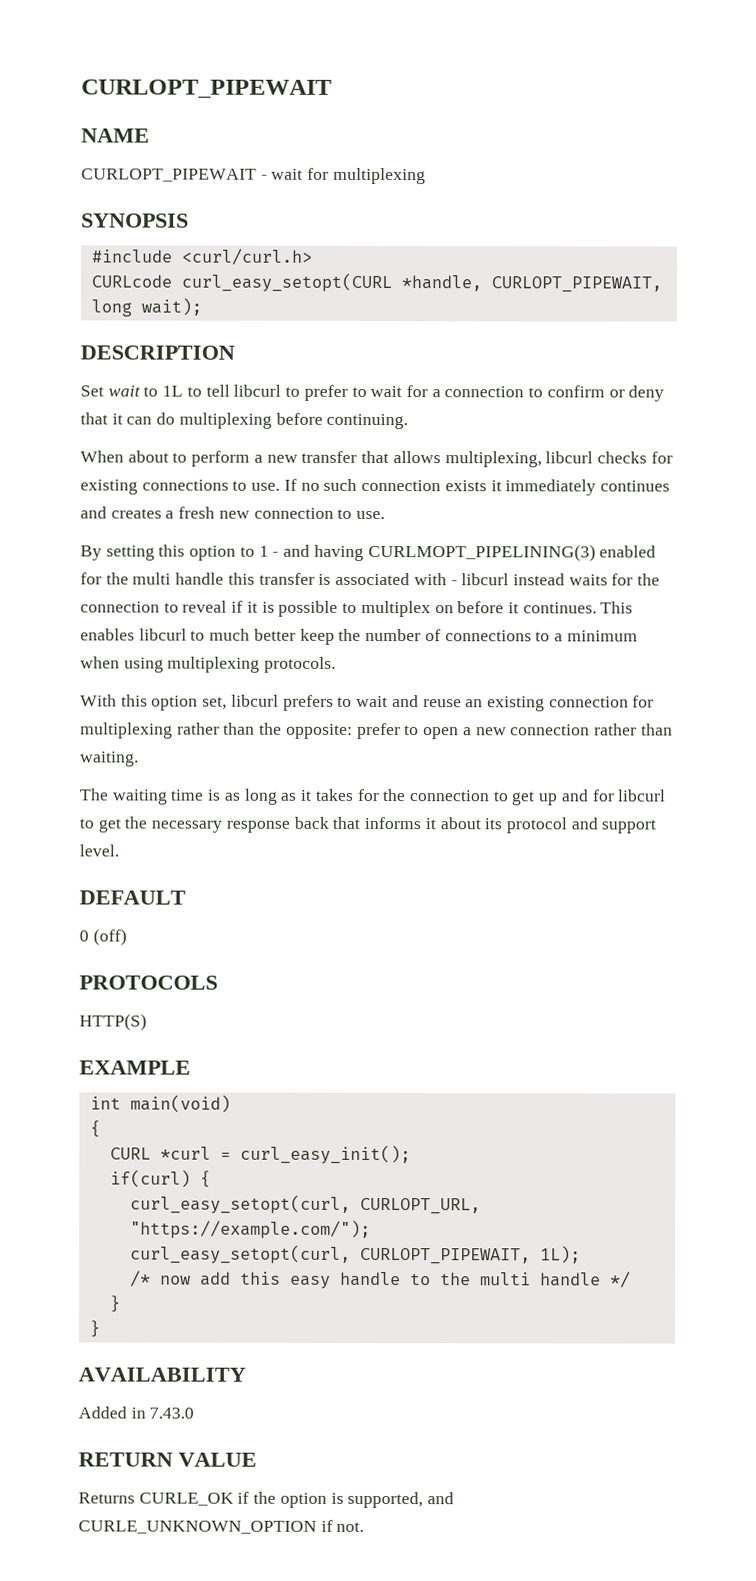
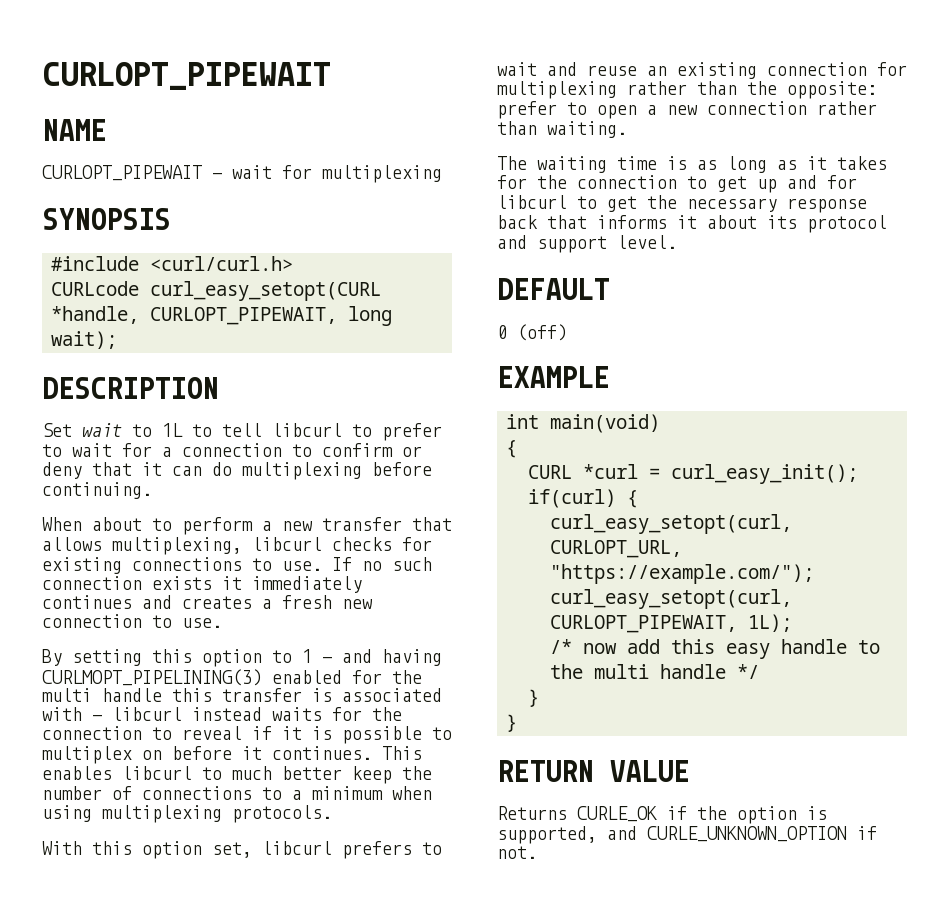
[79,975,218,990] [79,1013,147,1031] // PROTOCOLS // HTTP(S) -> (567, 332) none
[78,1367,246,1382] [78,1406,195,1419] // AVAILABILITY // Added in 7.43.0 -> (517, 723) none

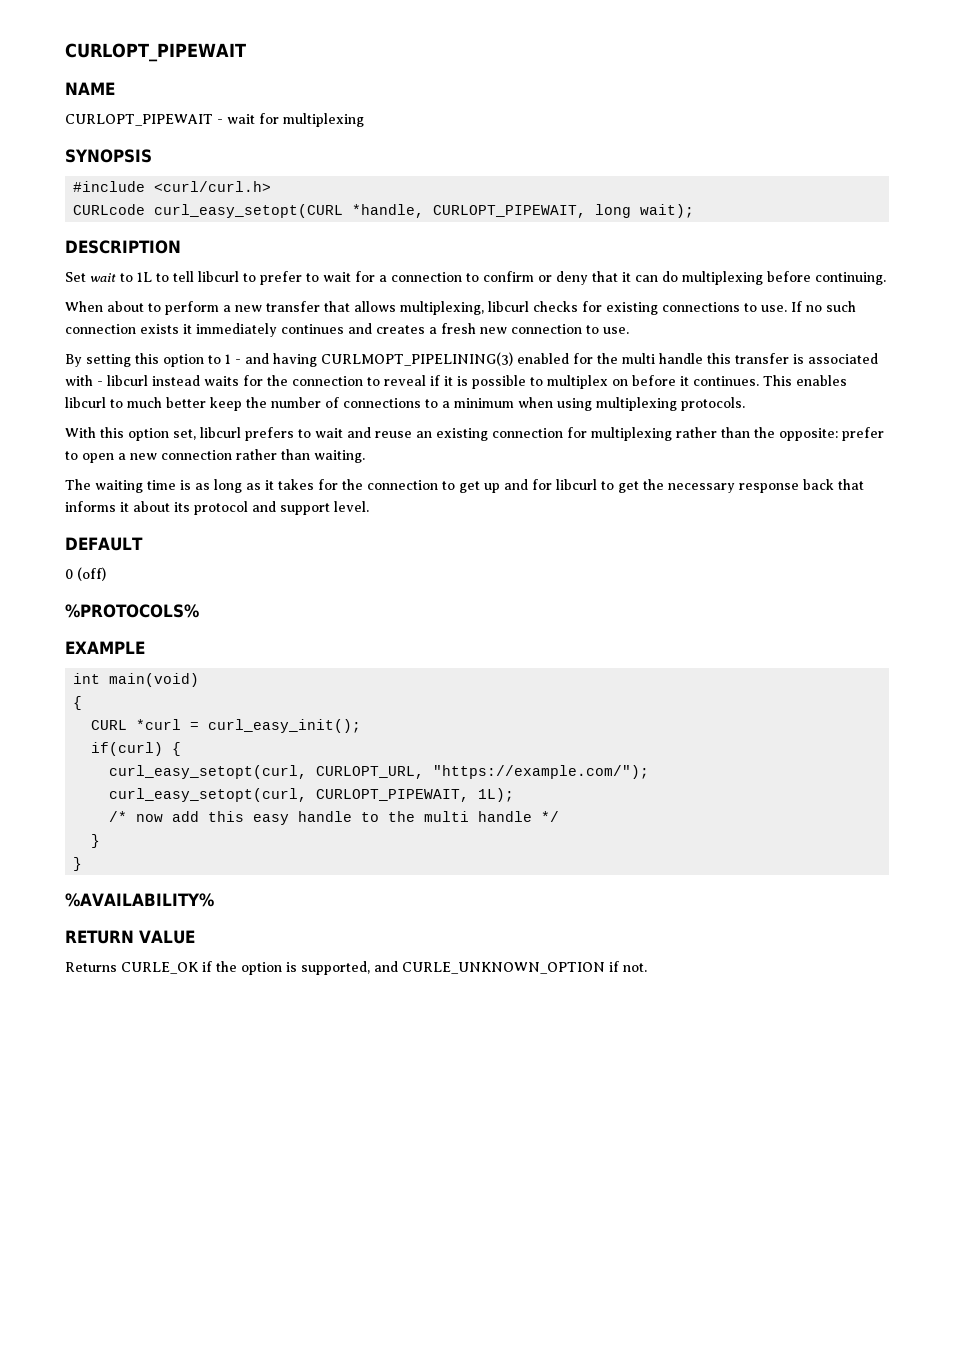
(567, 332) none -> [65,604,199,618] // %PROTOCOLS%
(517, 723) none -> [65,893,214,907] // %AVAILABILITY%

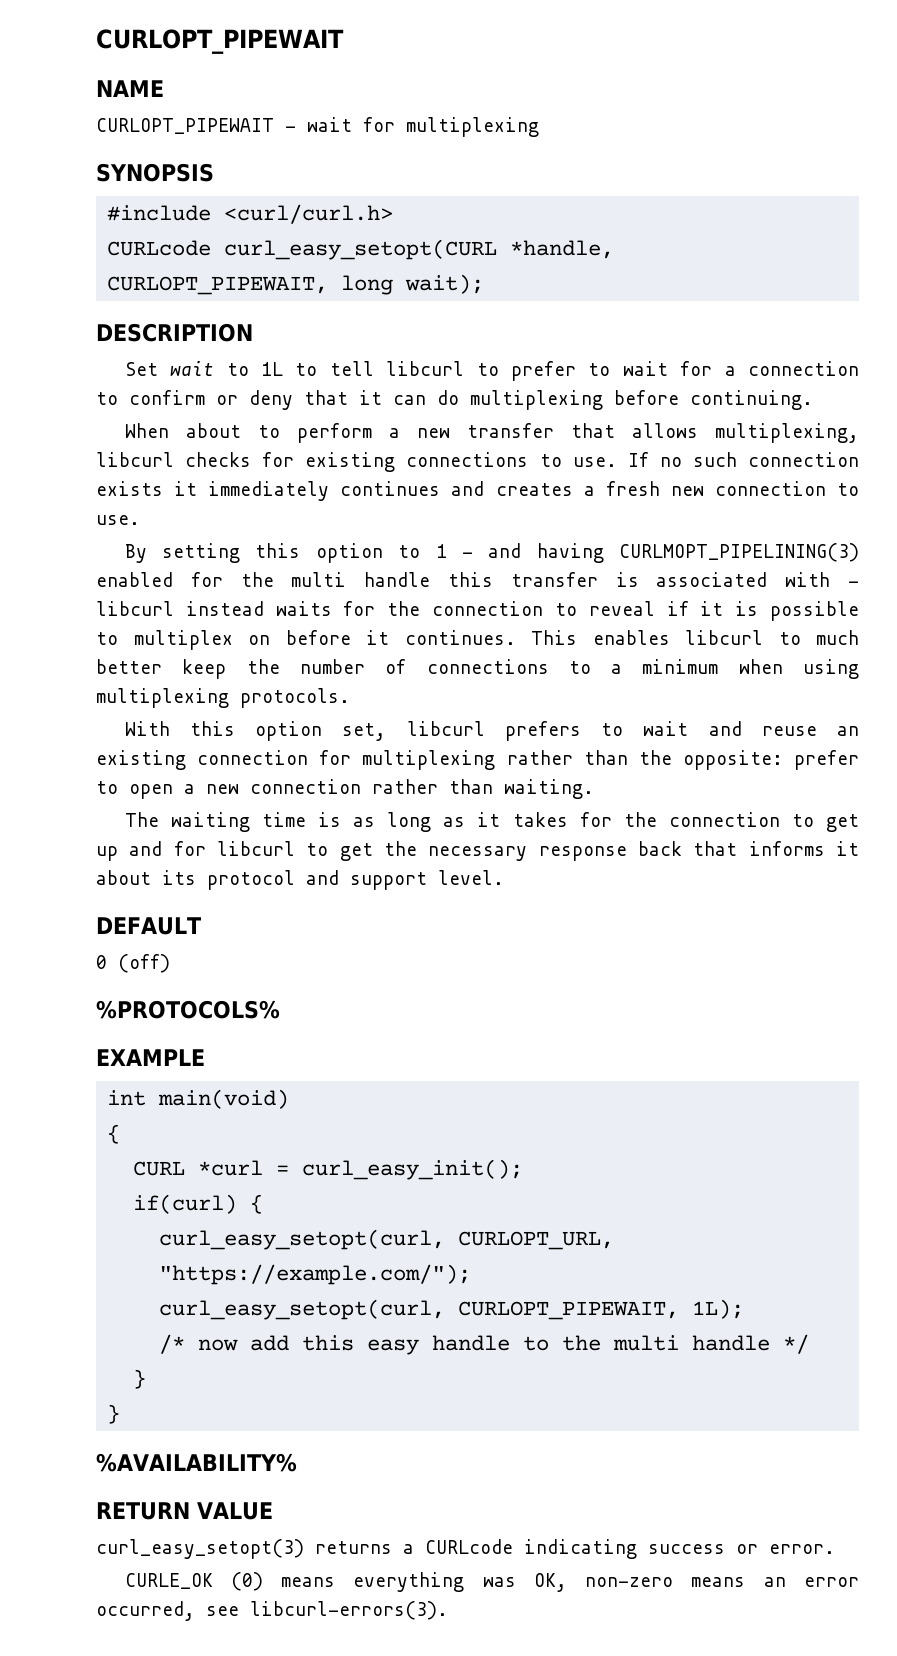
[65,961,647,975] Returns CURLE_OK if the option is supported, and CURLE_UNKNOWN_OPTION if not. -> [96,1539,835,1559] [124,1572,859,1592] [96,1601,448,1621] curl_easy_setopt(3) returns a CURLcode indicating success or error. // CURLE_OK (0) means everything was OK, non-zero means an error occurred, see libcurl-errors(3).

